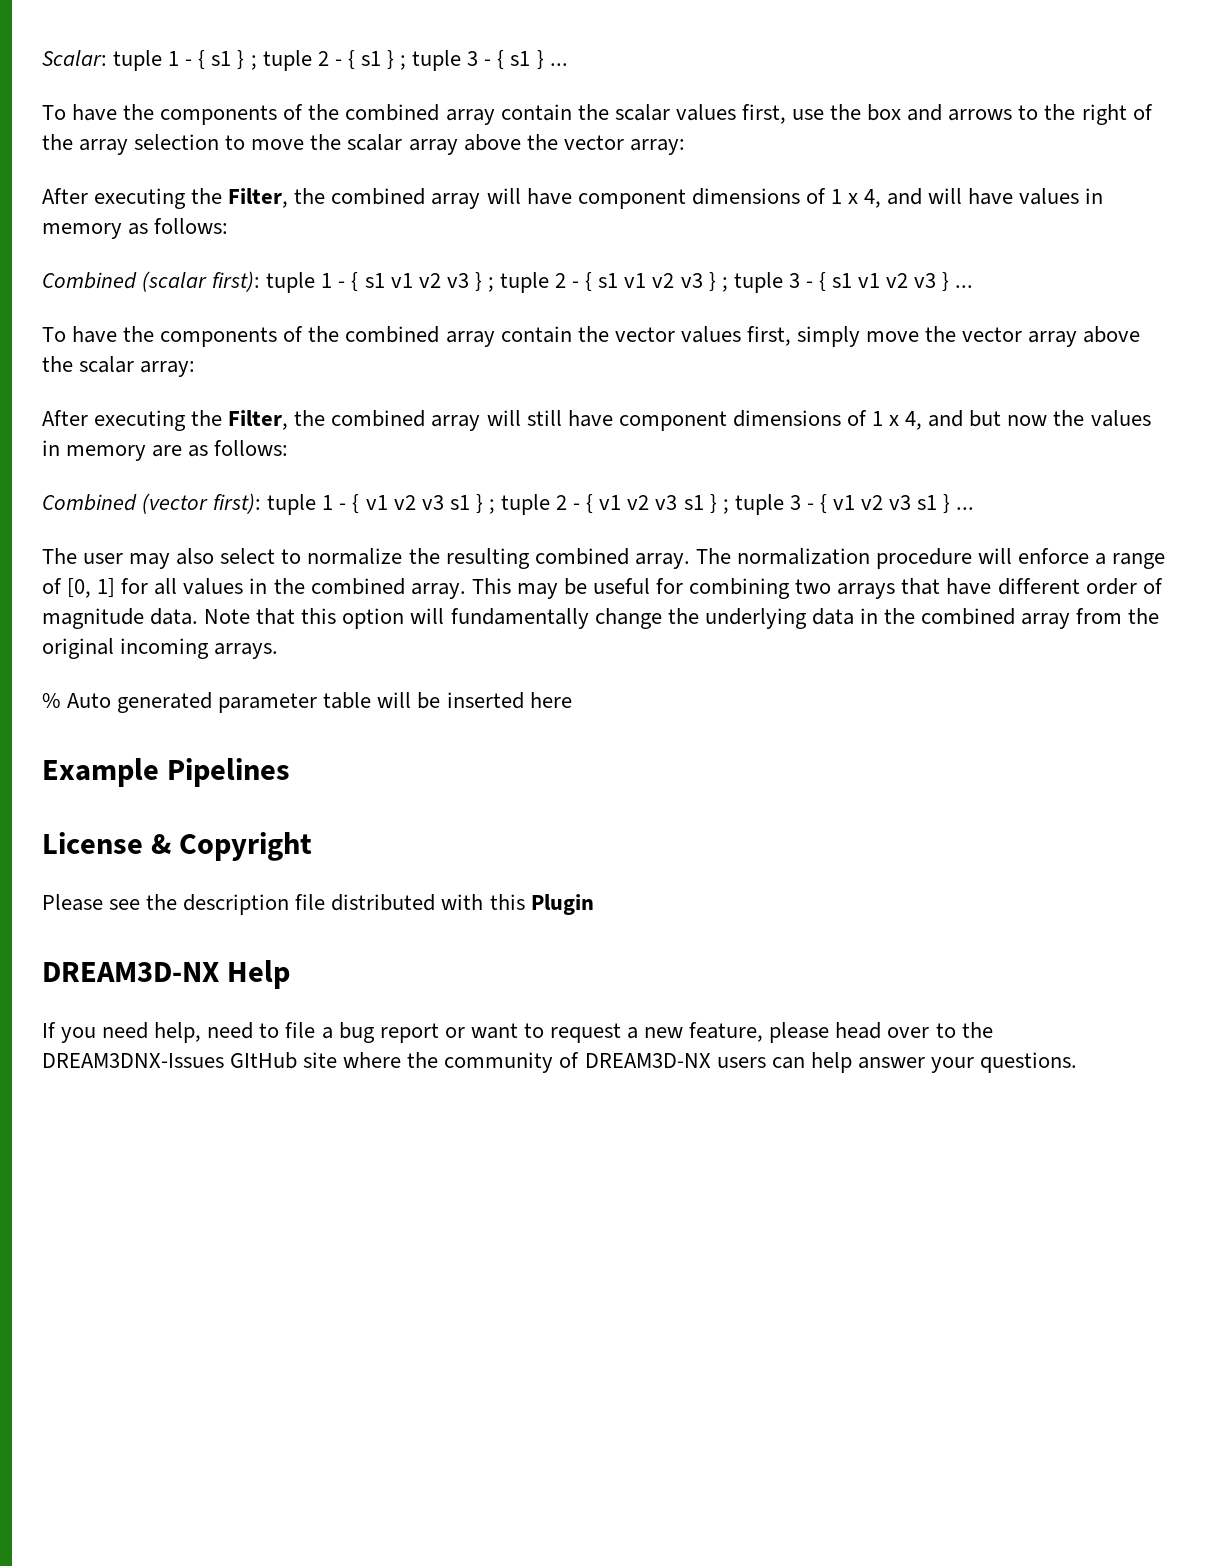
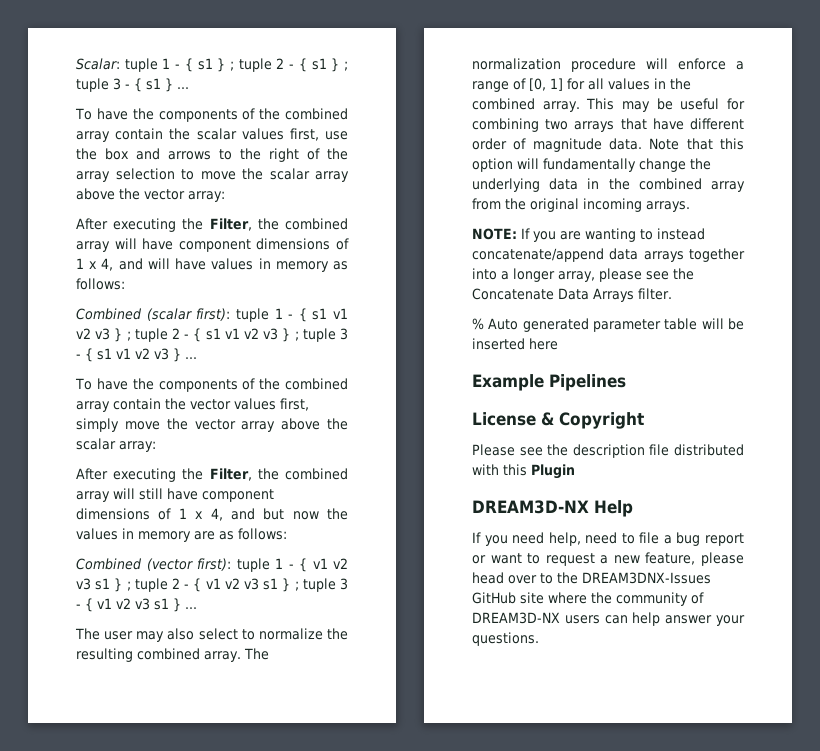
(279, 651) none -> [472,228,705,242] [472,248,745,262] [472,268,694,282] [472,288,672,302] // NOTE: If you are wanting to instead concatenate/append data arrays together into a longer array, please see the Concatenate Data Arrays filter.
[230,1052,298,1069] GItHub -> [472,592,516,604] GitHub

